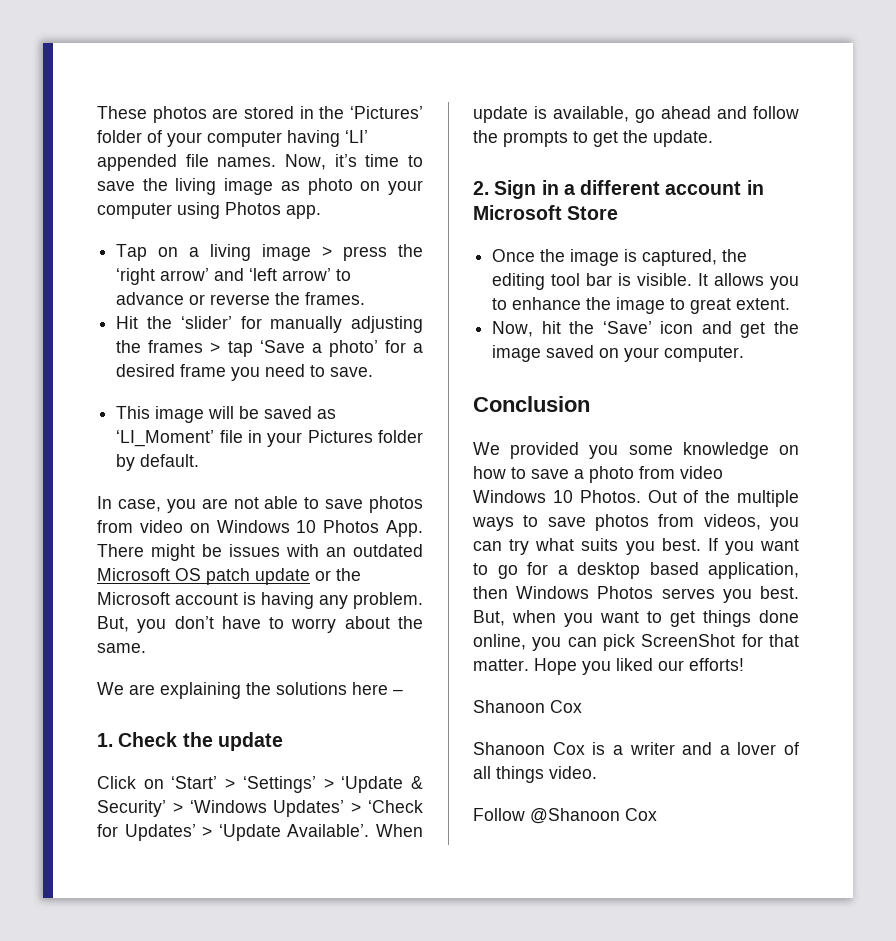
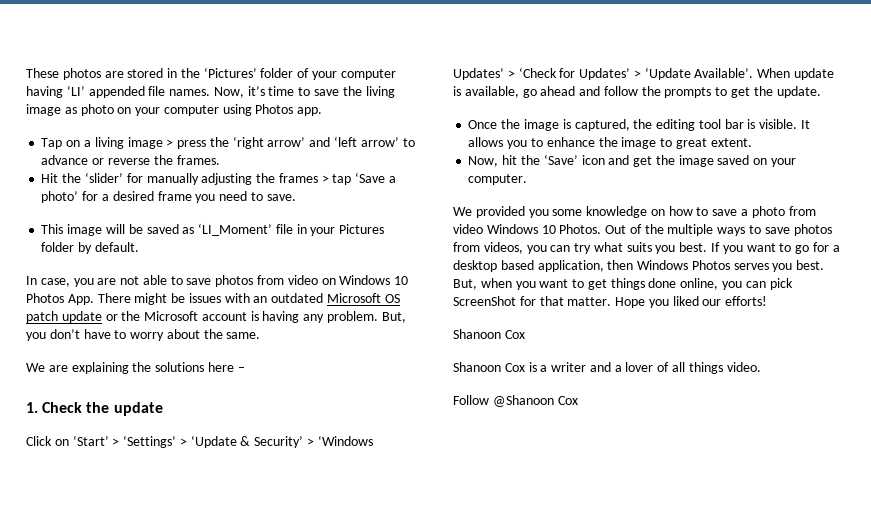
[473,180,764,199] [473,205,619,220] // 2. Sign in a different account in Microsoft Store -> (821, 92) none
[473,396,590,412] // Conclusion -> (528, 179) none

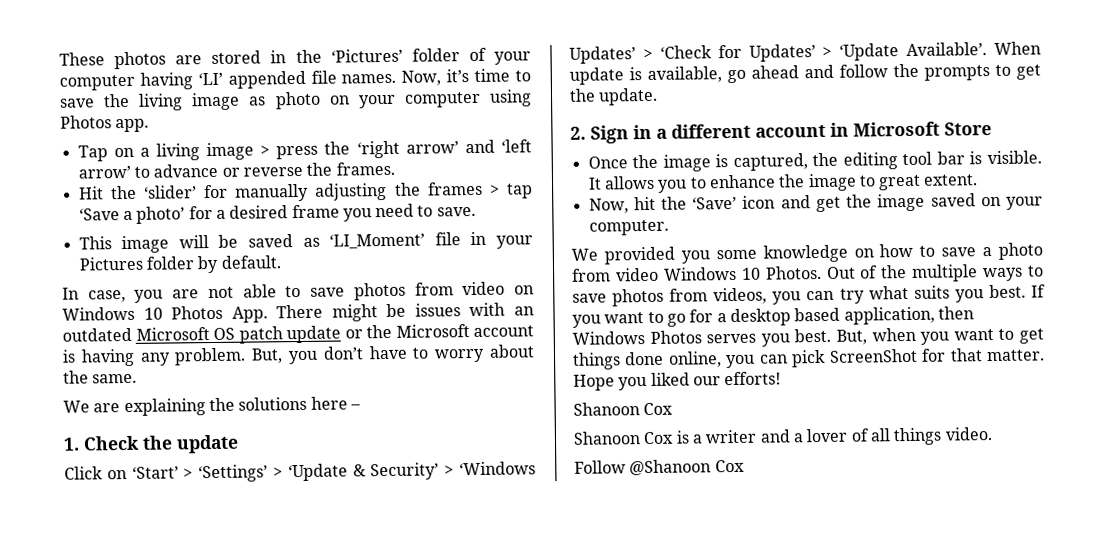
(821, 92) none -> [570,121,992,144] // 2. Sign in a different account in Microsoft Store

